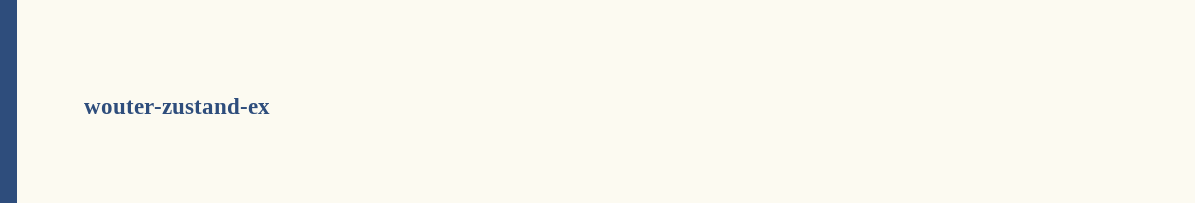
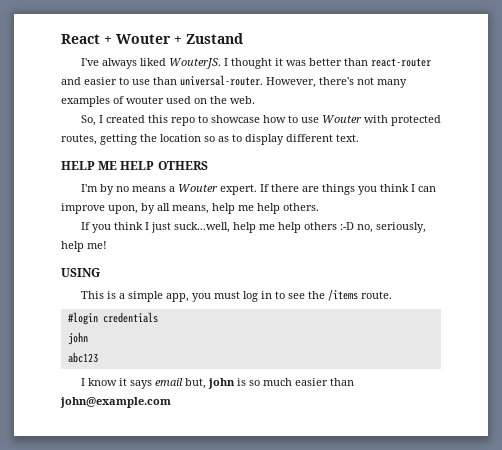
[84,98,270,114] wouter-zustand-ex -> [61,33,243,44] [80,58,431,69] [61,75,407,88] [61,96,255,107] [80,115,441,126] [61,134,359,145] [61,161,208,170] [80,184,436,195] [61,203,319,214] [80,222,426,233] [61,241,107,252] [61,268,100,277] [80,289,392,302] [67,312,158,325] [67,332,88,345] [67,352,98,363] [80,378,354,389] [60,397,171,408] React + Wouter + Zustand // I've always liked WouterJS. I thought it was better than react-router and easier to use than universal-router. However, there's not many examples of wouter used on the web. // So, I created this repo to showcase how to use Wouter with protected routes, getting the location so as to display different text. // HELP ME HELP OTHERS // I'm by no means a Wouter expert. If there are things you think I can improve upon, by all means, help me help others. // If you think I just suck...well, help me help others :-D no, seriously, help me! // USING // This is a simple app, you must log in to see the /items route. // #login credentials // john // abc123 // I know it says email but, john is so much easier than john@example.com

